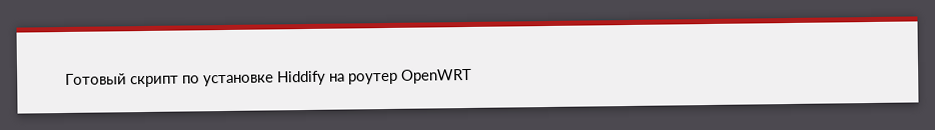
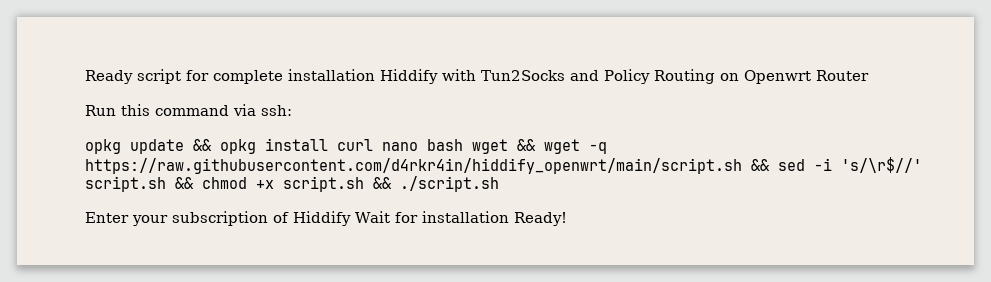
[65,68,472,88] Готовый скрипт по установке Hiddify на роутер OpenWRT -> [85,69,869,84] [85,104,292,116] [85,138,607,154] [85,157,922,174] [85,176,499,192] [85,211,567,226] Ready script for complete installation Hiddify with Tun2Socks and Policy Routing on Openwrt Router // Run this command via ssh: // opkg update && opkg install curl nano bash wget && wget -q https://raw.githubusercontent.com/d4rkr4in/hiddify_openwrt/main/script.sh && sed -i 's/\r$//' script.sh && chmod +x script.sh && ./script.sh // Enter your subscription of Hiddify Wait for installation Ready!

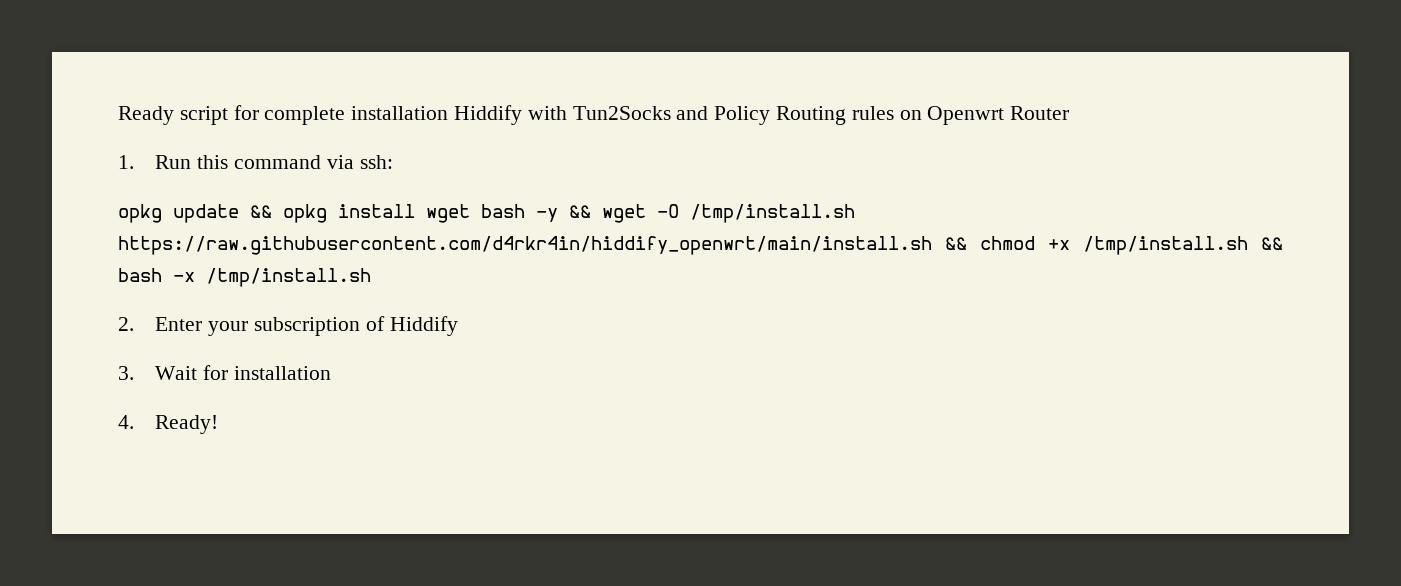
(715, 76) none -> [851,106,894,120] rules
(869, 75) none -> [118,155,134,169] 1.
[337,139,607,154] [85,157,922,174] [85,176,499,192] curl nano bash wget && wget -q https://raw.githubusercontent.com/d4rkr4in/hiddify_openwrt/main/script.sh && sed -i 's/\r$//' script.sh && chmod +x script.sh && ./script.sh // -> [426,204,855,223] [118,236,1283,255] [118,268,371,287] [118,317,134,331] wget bash -y && wget -O /tmp/install.sh https://raw.githubusercontent.com/d4rkr4in/hiddify_openwrt/main/install.sh && chmod +x /tmp/install.sh && bash -x /tmp/install.sh // 2.
(351, 218) none -> [118,366,134,380] // 3.
(509, 217) none -> [118,415,134,429] // 4.

